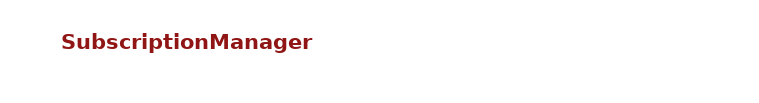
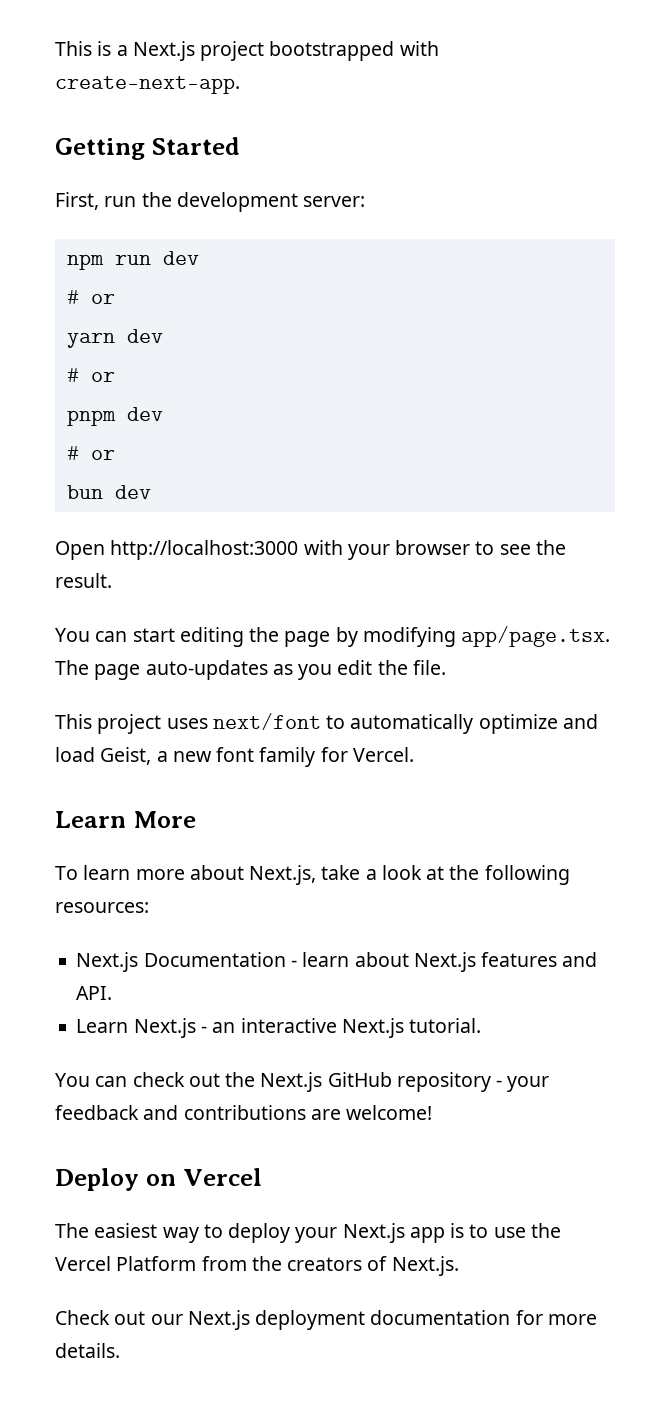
[61,33,313,53] SubscriptionManager -> [55,41,439,61] [55,76,240,94] [55,137,240,160] [55,192,366,212] [66,251,199,270] [66,290,115,304] [66,329,163,348] [66,368,115,382] [66,407,163,426] [66,446,115,460] [66,485,151,499] [55,540,566,560] [55,573,112,588] [55,626,611,647] [55,660,446,680] [55,713,598,734] [55,747,414,767] [55,811,196,828] [55,865,570,885] [55,902,149,913] [76,952,598,972] [76,986,113,1000] [76,1018,482,1038] [55,1072,550,1092] [55,1105,433,1120] [55,1168,262,1191] [55,1223,561,1243] [55,1256,459,1276] [55,1310,597,1330] [55,1343,120,1358] This is a Next.js project bootstrapped with create-next-app. // Getting Started // First, run the development server: // npm run dev // # or // yarn dev // # or // pnpm dev // # or // bun dev // Open http://localhost:3000 with your browser to see the result. // You can start editing the page by modifying app/page.tsx. The page auto-updates as you edit the file. // This project uses next/font to automatically optimize and load Geist, a new font family for Vercel. // Learn More // To learn more about Next.js, take a look at the following resources: // Next.js Documentation - learn about Next.js features and API. // Learn Next.js - an interactive Next.js tutorial. // You can check out the Next.js GitHub repository - your feedback and contributions are welcome! // Deploy on Vercel // The easiest way to deploy your Next.js app is to use the Vercel Platform from the creators of Next.js. // Check out our Next.js deployment documentation for more details.

